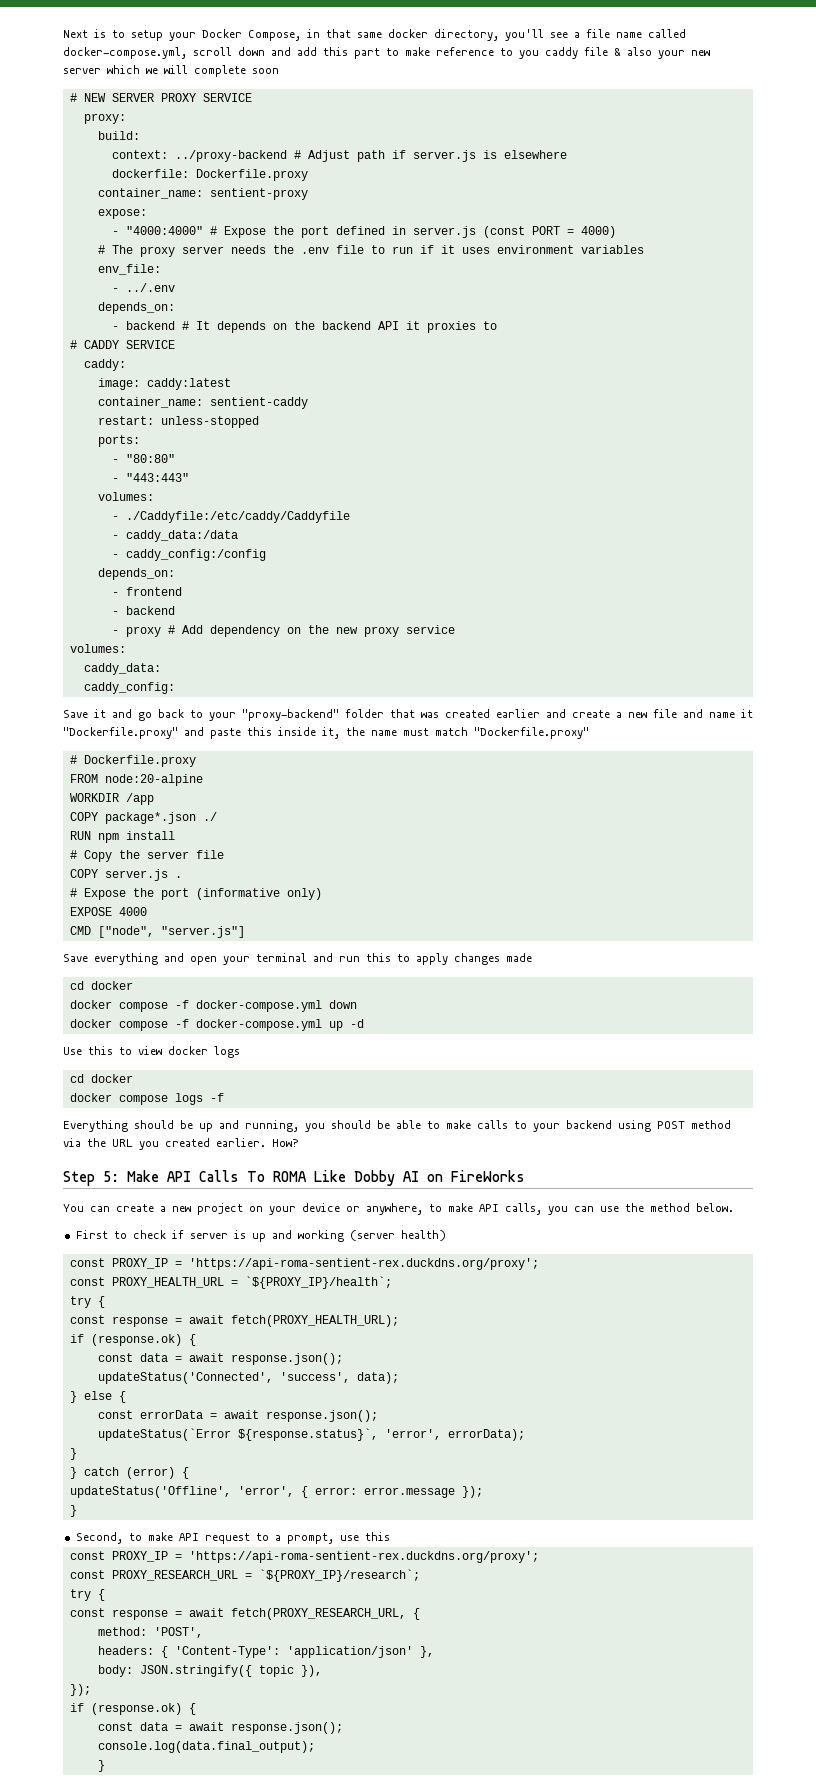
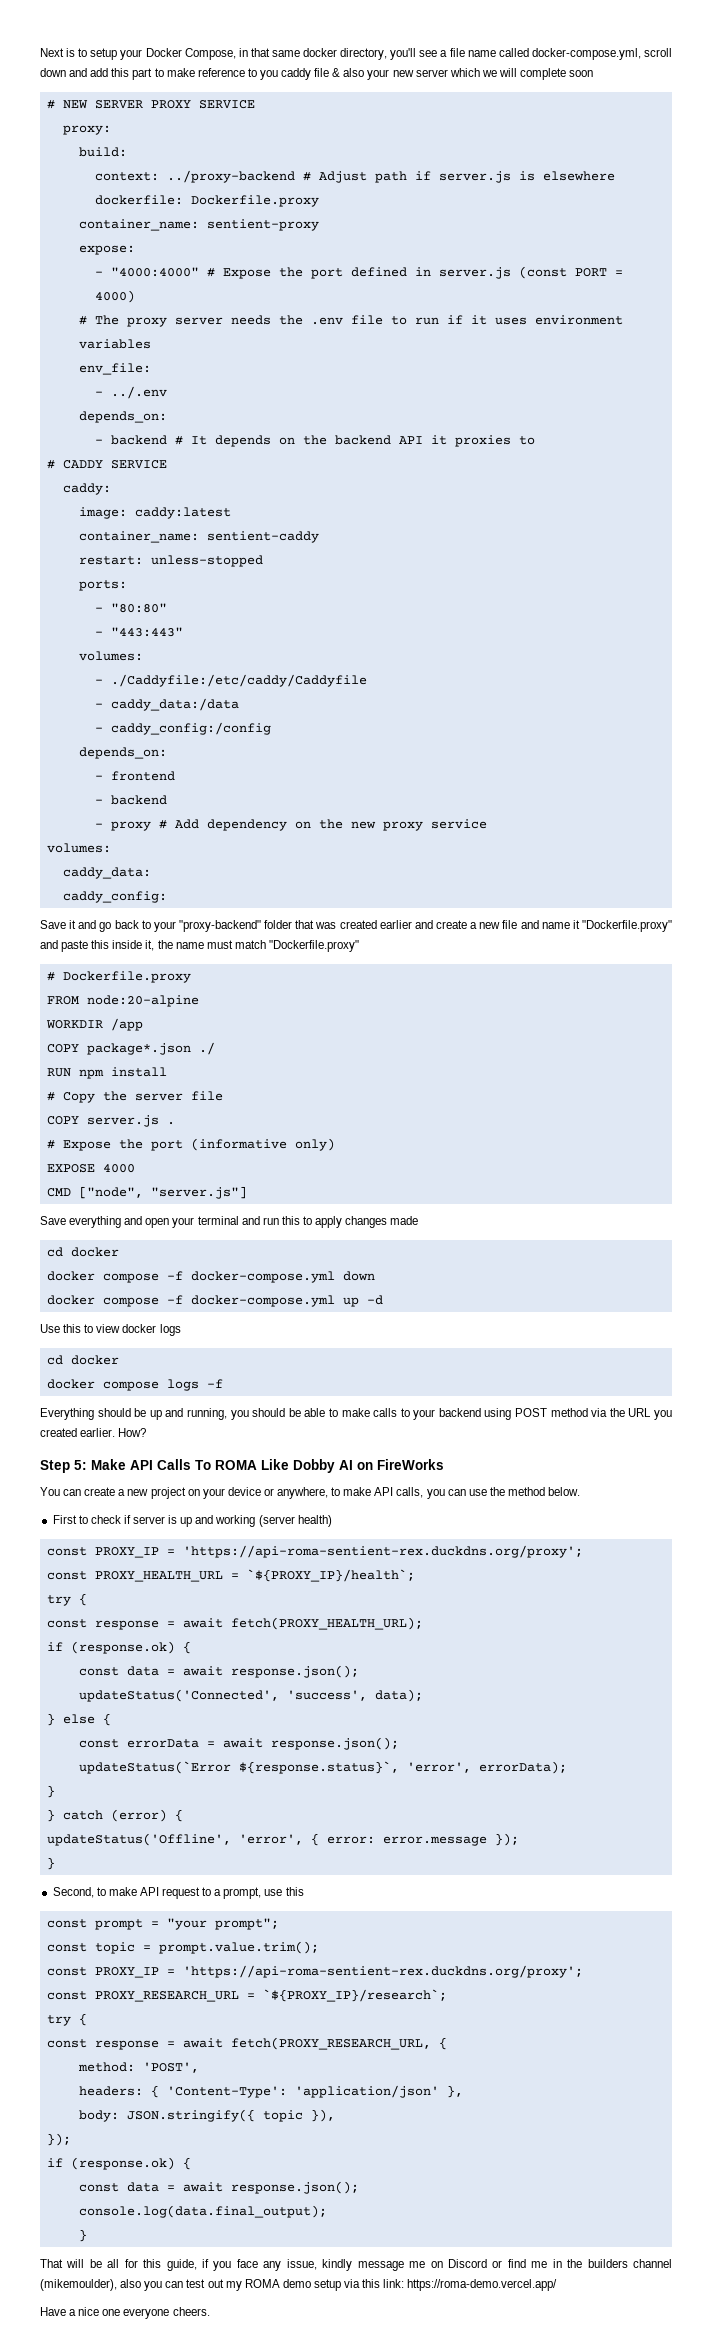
(390, 1536) none -> [46,1918,279,1930] [46,1941,319,1954] // const prompt = "your prompt"; // const topic = prompt.value.trim();
(105, 1766) none -> [40,2259,672,2271] [40,2279,558,2291] [40,2307,210,2319] // That will be all for this guide, if you face any issue, kindly message me on Discord or find me in the builders channel (mikemoulder), also you can test out my ROMA demo setup via this link: https://roma-demo.vercel.app/ // Have a nice one everyone cheers.

